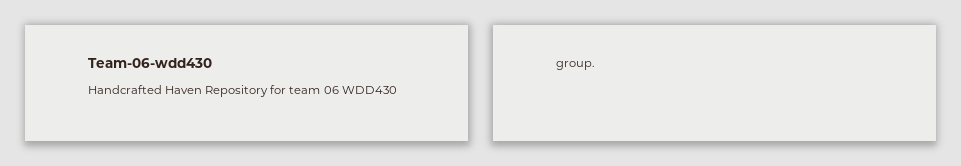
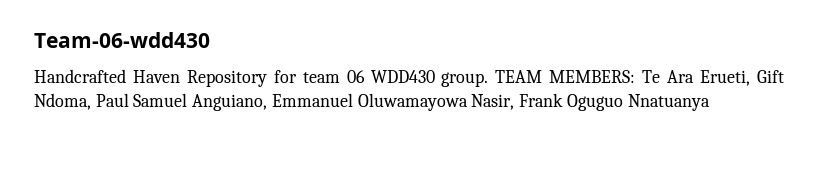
(594, 65) none -> [495,70,784,86] [34,93,710,111] TEAM MEMBERS: Te Ara Erueti, Gift Ndoma, Paul Samuel Anguiano, Emmanuel Oluwamayowa Nasir, Frank Oguguo Nnatuanya

